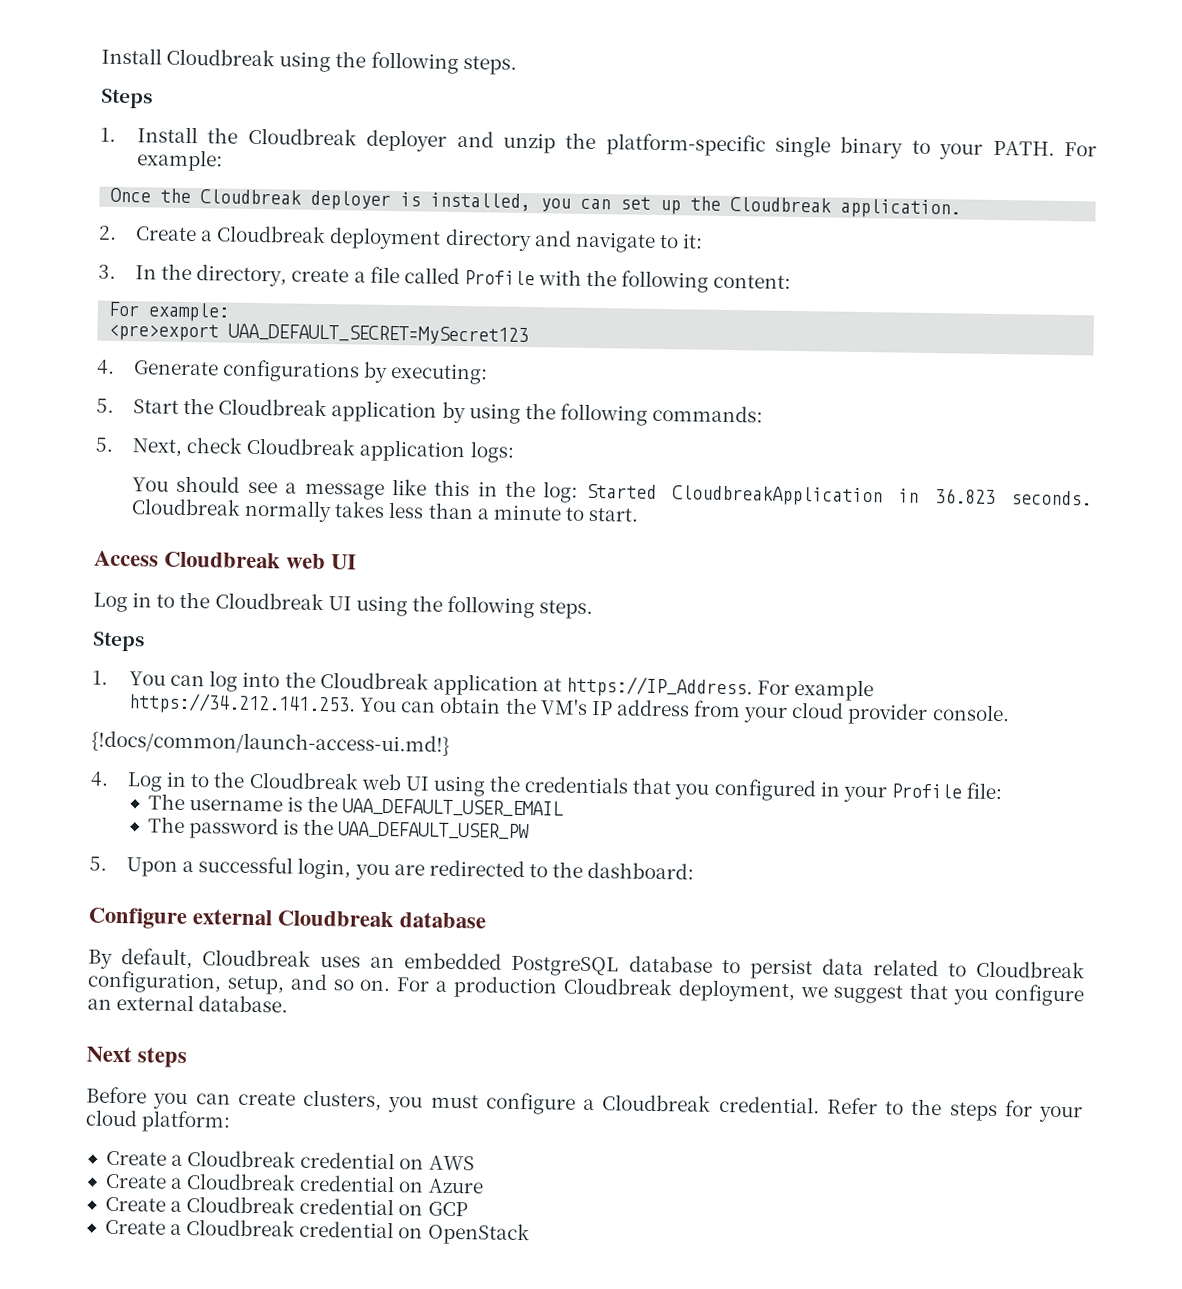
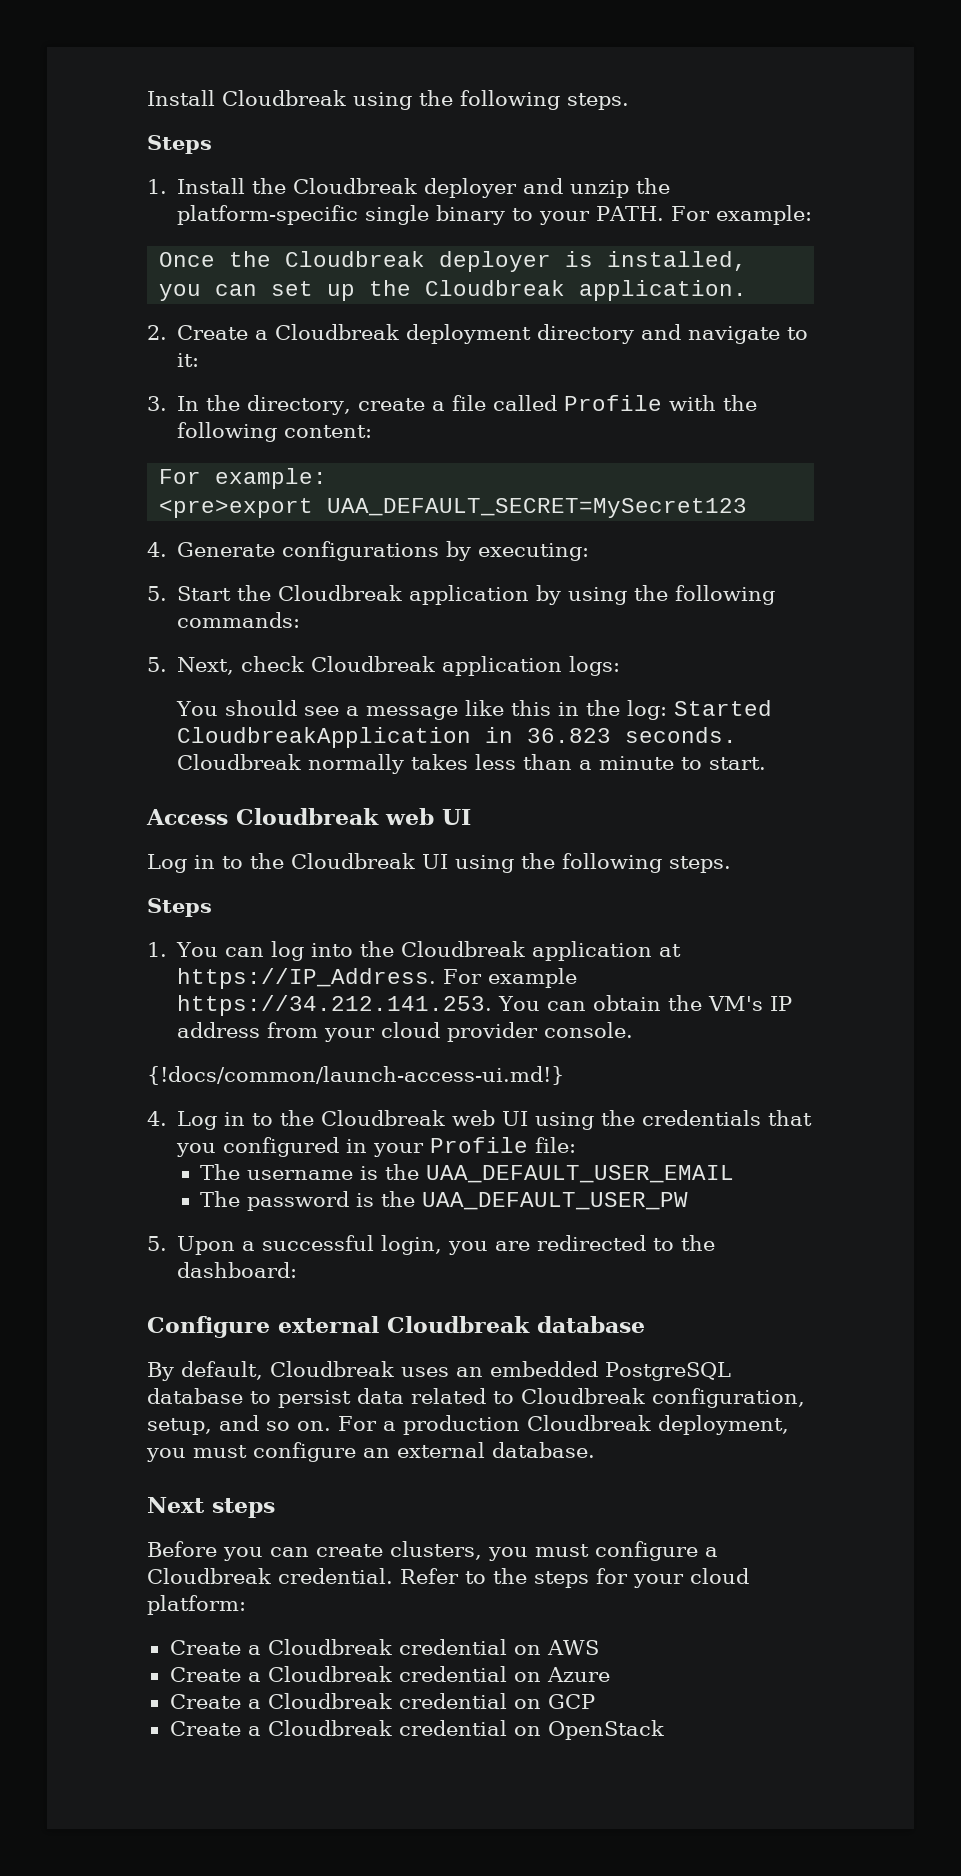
[799,982,989,1005] we suggest that you -> [146,1445,247,1462] you must

